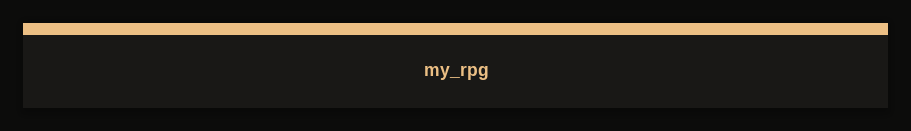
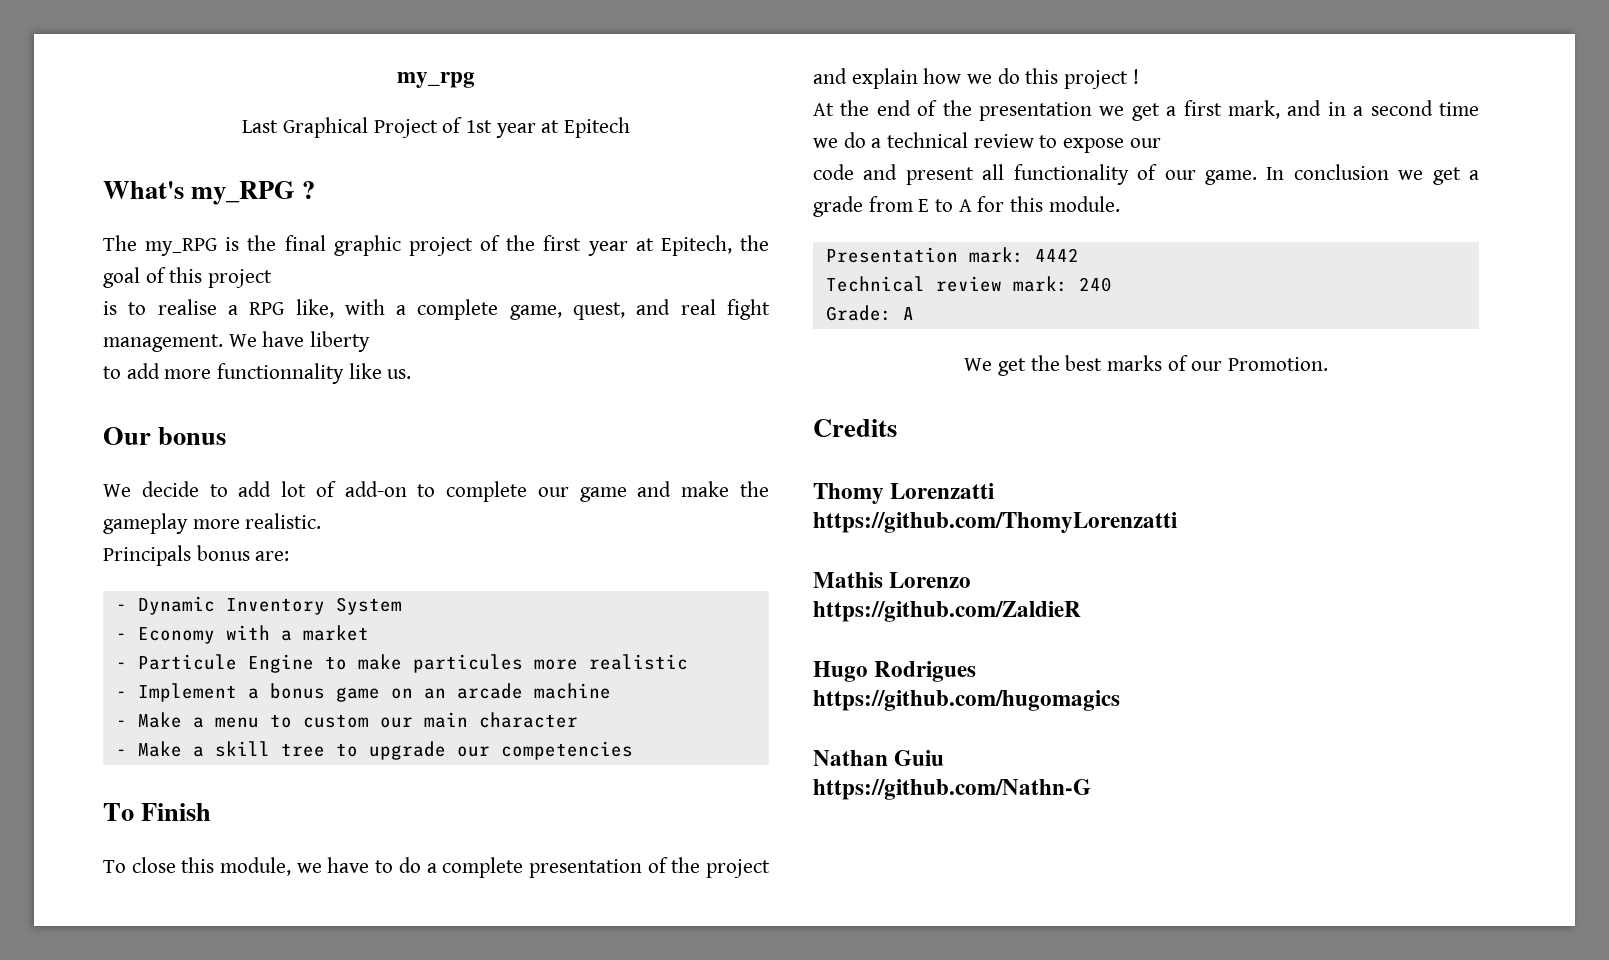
(489, 72) none -> [242,117,630,138] [103,181,316,205] [103,235,769,256] [103,267,273,288] [103,299,770,320] [103,331,371,352] [103,363,412,384] [103,427,227,445] [103,481,769,502] [103,513,322,534] [103,545,290,566] [115,596,402,615] [115,625,369,644] [115,654,688,673] [115,683,611,702] [115,712,578,728] [115,741,633,760] [103,803,212,821] [103,857,771,878] [813,68,1139,89] [813,100,1479,121] [813,132,1161,153] [813,164,1479,185] [813,196,1120,217] [825,247,1079,263] [825,276,1112,292] [825,305,914,321] [964,355,1328,376] [813,419,897,437] [813,483,995,504] [813,512,1177,533] [813,572,972,588] [813,601,1081,622] [813,661,977,682] [813,690,1120,711] [813,750,945,766] [813,779,1091,800] // Last Graphical Project of 1st year at Epitech // What's my_RPG ? // The my_RPG is the final graphic project of the first year at Epitech, the goal of this project // is to realise a RPG like, with a complete game, quest, and real fight management. We have liberty // to add more functionnality like us. // Our bonus // We decide to add lot of add-on to complete our game and make the gameplay more realistic. // Principals bonus are: // - Dynamic Inventory System // - Economy with a market // - Particule Engine to make particules more realistic // - Implement a bonus game on an arcade machine // - Make a menu to custom our main character // - Make a skill tree to upgrade our competencies // To Finish // To close this module, we have to do a complete presentation of the project and explain how we do this project ! // At the end of the presentation we get a first mark, and in a second time we do a technical review to expose our // code and present all functionality of our game. In conclusion we get a grade from E to A for this module. // Presentation mark: 4442 // Technical review mark: 240 // Grade: A // We get the best marks of our Promotion. // Credits // Thomy Lorenzatti // https://github.com/ThomyLorenzatti // Mathis Lorenzo // https://github.com/ZaldieR // Hugo Rodrigues // https://github.com/hugomagics // Nathan Guiu // https://github.com/Nathn-G

